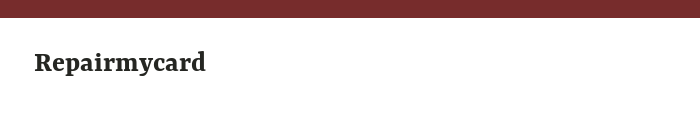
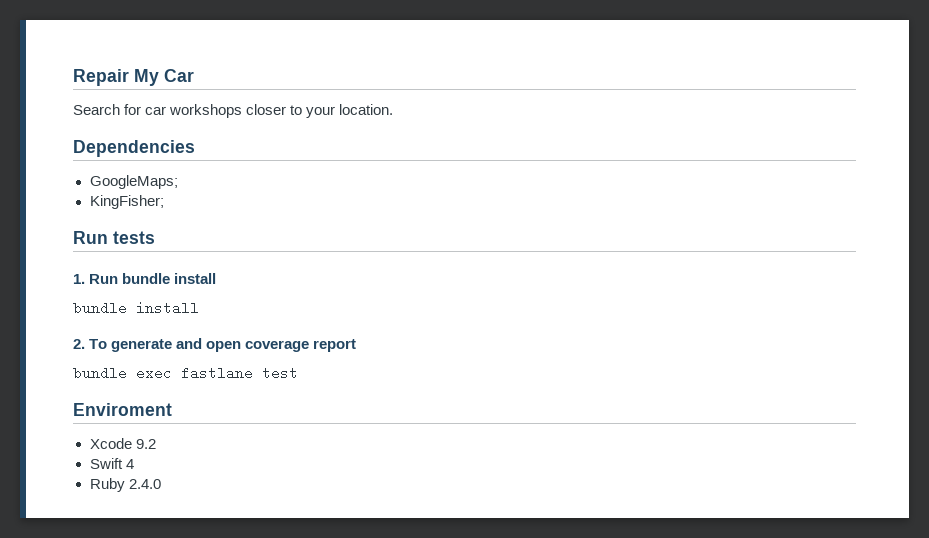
[34,51,206,76] Repairmycard -> [73,69,194,86] [73,104,394,118] [73,140,195,157] [89,175,178,189] [89,195,164,209] [73,231,155,244] [73,273,217,284] [73,301,199,315] [73,338,357,352] [73,366,298,380] [73,403,172,416] [89,438,156,449] [89,458,134,469] [89,478,161,492] Repair My Car // Search for car workshops closer to your location. // Dependencies // GoogleMaps; // KingFisher; // Run tests // 1. Run bundle install // bundle install // 2. To generate and open coverage report // bundle exec fastlane test // Enviroment // Xcode 9.2 // Swift 4 // Ruby 2.4.0

